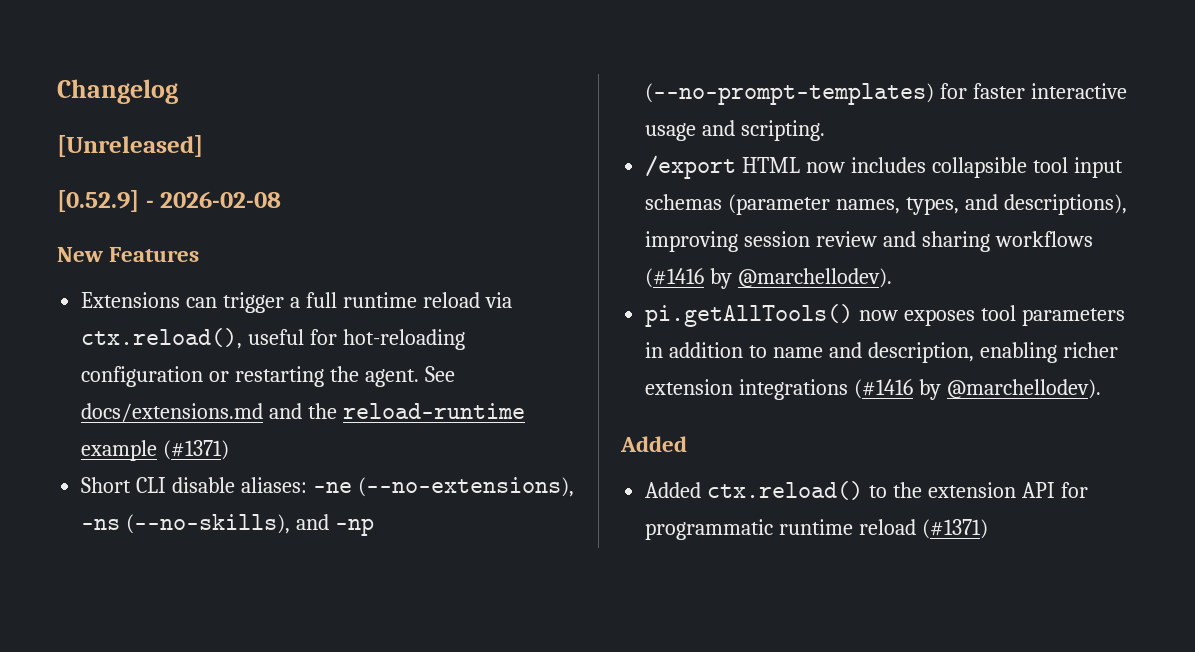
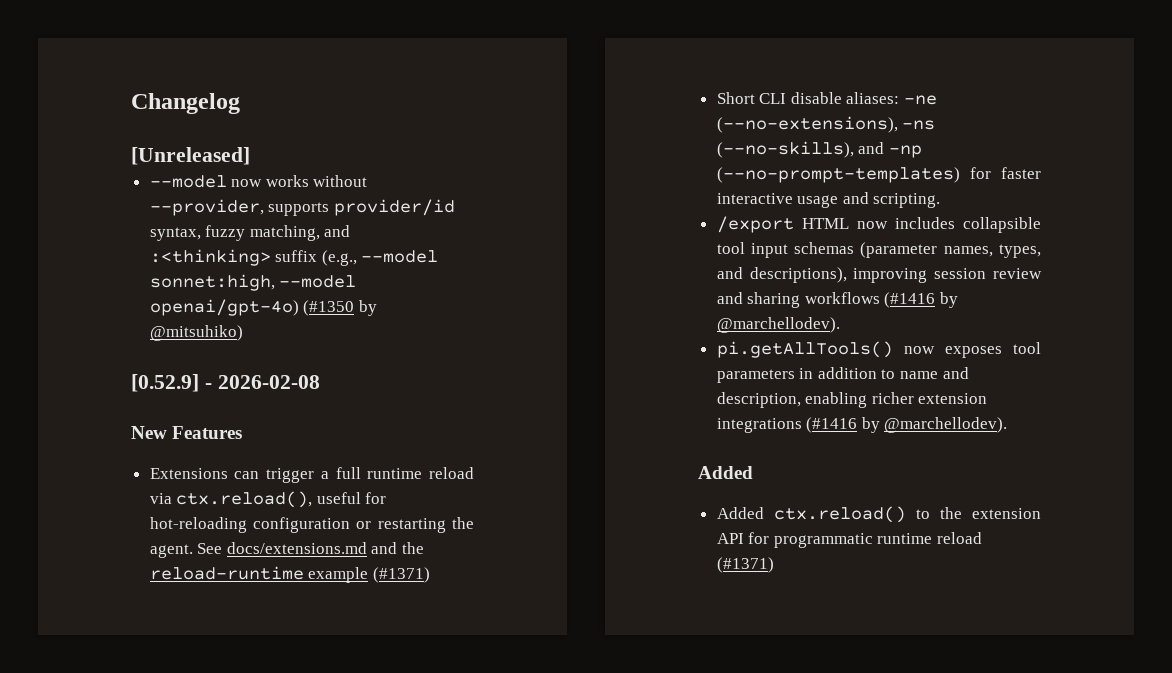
(203, 146) none -> [149,175,368,188] [149,199,455,216] [149,225,351,241] [149,249,439,266] [149,274,357,291] [149,299,377,316] [149,325,243,341] // --model now works without --provider, supports provider/id syntax, fuzzy matching, and :<thinking> suffix (e.g., --model sonnet:high, --model openai/gpt-4o) (#1350 by @mitsuhiko)

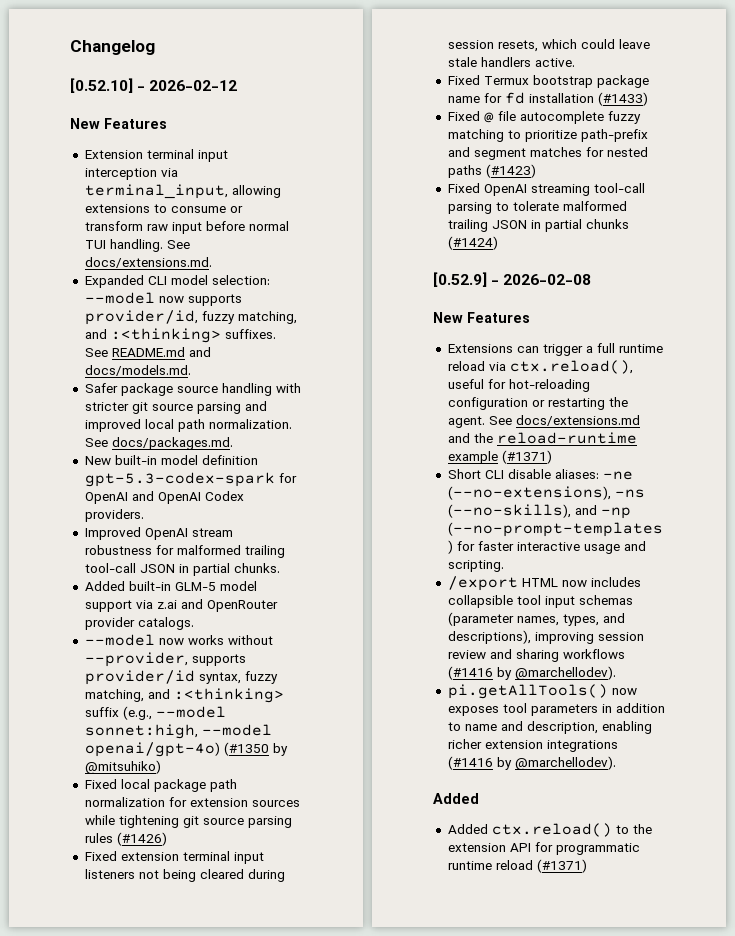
[131,147,250,165] [Unreleased] -> [70,78,238,93] [70,118,167,129] [84,149,228,162] [84,168,178,180] [84,184,281,199] [84,204,243,213] [84,221,289,234] [84,239,190,252] [84,257,212,268] [84,275,270,288] [84,292,242,306] [84,310,297,325] [84,328,276,343] [84,347,211,357] [84,365,191,376] [84,383,301,396] [84,401,267,414] [84,419,292,432] [84,437,233,450] [84,455,258,465] [84,472,297,487] [84,491,244,504] [84,509,144,522] [84,527,233,540] [84,545,285,558] [84,563,280,576] [84,581,257,591] [84,599,278,612] [84,617,194,630] [0.52.10] - 2026-02-12 // New Features // Extension terminal input interception via terminal_input, allowing extensions to consume or transform raw input before normal TUI handling. See docs/extensions.md. // Expanded CLI model selection: --model now supports provider/id, fuzzy matching, and :<thinking> suffixes. See README.md and docs/models.md. // Safer package source handling with stricter git source parsing and improved local path normalization. See docs/packages.md. // New built-in model definition gpt-5.3-codex-spark for OpenAI and OpenAI Codex providers. // Improved OpenAI stream robustness for malformed trailing tool-call JSON in partial chunks. // Added built-in GLM-5 model support via z.ai and OpenRouter provider catalogs.
(243, 333) none -> [84,779,237,792] [84,797,300,807] [84,815,292,828] [84,832,167,846] [84,851,264,864] [84,869,285,882] [447,39,650,52] [447,57,575,67] [447,75,649,88] [447,92,648,106] [447,111,641,124] [447,129,648,142] [447,147,648,160] [447,164,536,178] [447,183,645,196] [447,201,627,214] [447,219,629,232] [447,236,498,250] // Fixed local package path normalization for extension sources while tightening git source parsing rules (#1426) // Fixed extension terminal input listeners not being cleared during session resets, which could leave stale handlers active. // Fixed Termux bootstrap package name for fd installation (#1433) // Fixed @ file autocomplete fuzzy matching to prioritize path-prefix and segment matches for nested paths (#1423) // Fixed OpenAI streaming tool-call parsing to tolerate malformed trailing JSON in partial chunks (#1424)

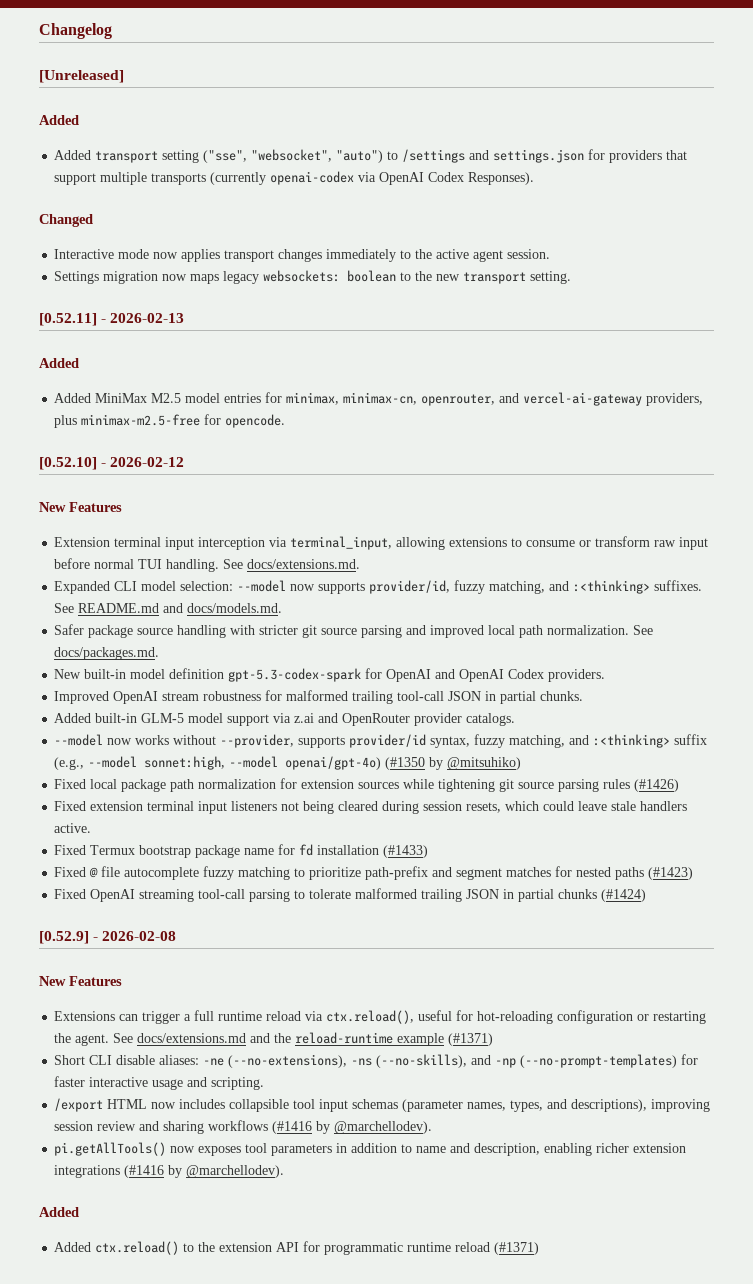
(155, 47) none -> [39,70,124,83] [39,115,79,125] [54,149,688,163] [54,171,535,185] [39,214,93,227] [54,249,551,262] [54,270,572,284] [39,313,185,326] [39,358,79,368] [54,392,704,406] [54,414,286,428] // [Unreleased] // Added // Added transport setting ("sse", "websocket", "auto") to /settings and settings.json for providers that support multiple transports (currently openai-codex via OpenAI Codex Responses). // Changed // Interactive mode now applies transport changes immediately to the active agent session. // Settings migration now maps legacy websockets: boolean to the new transport setting. // [0.52.11] - 2026-02-13 // Added // Added MiniMax M2.5 model entries for minimax, minimax-cn, openrouter, and vercel-ai-gateway providers, plus minimax-m2.5-free for opencode.

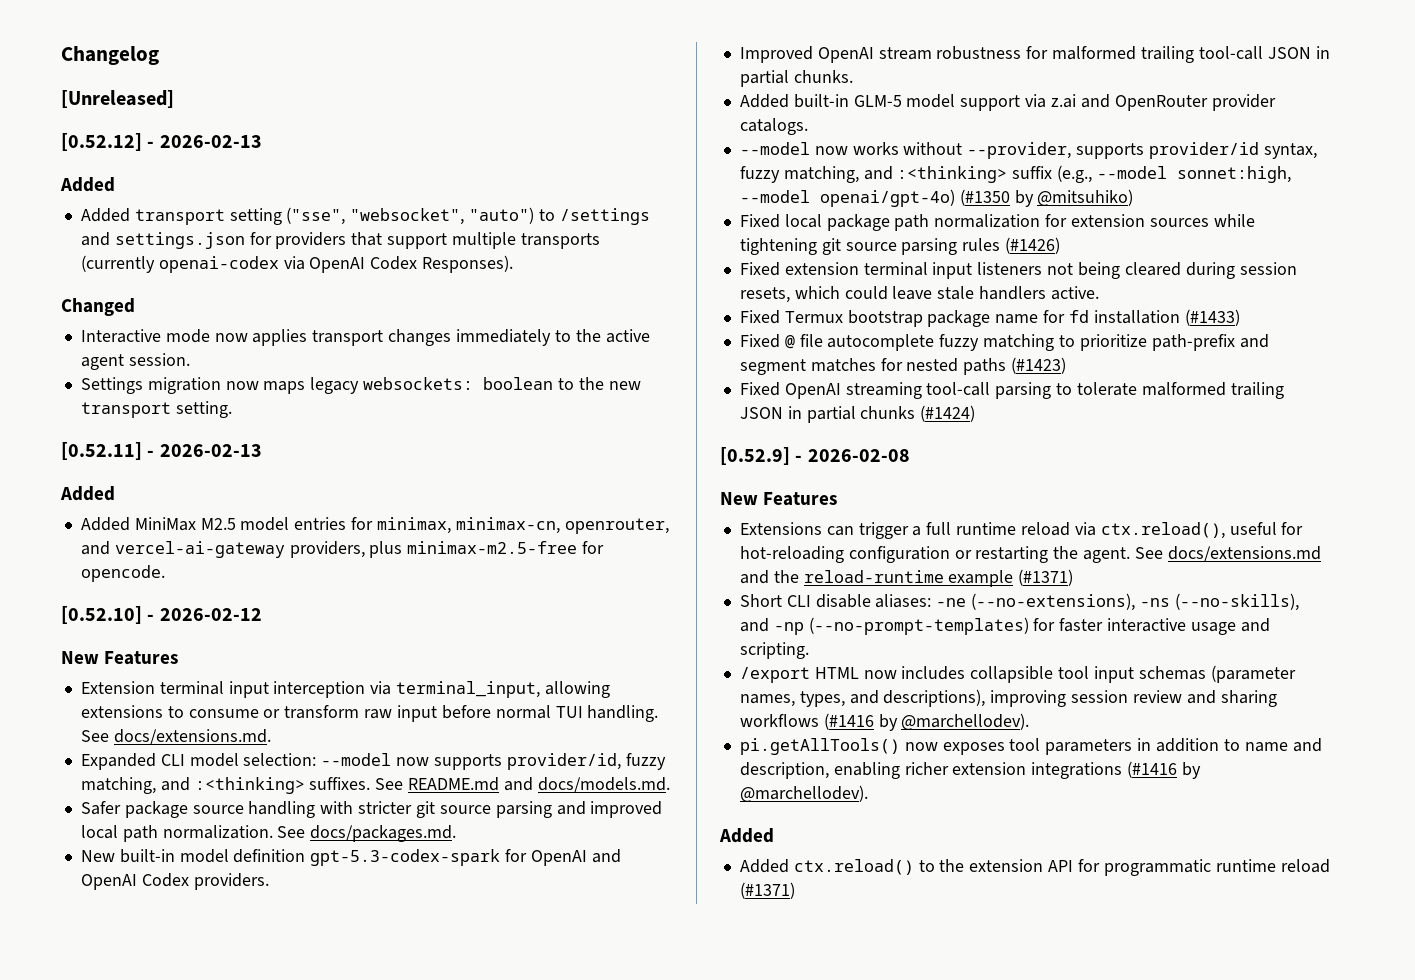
(124, 76) none -> [61,133,262,151] // [0.52.12] - 2026-02-13

